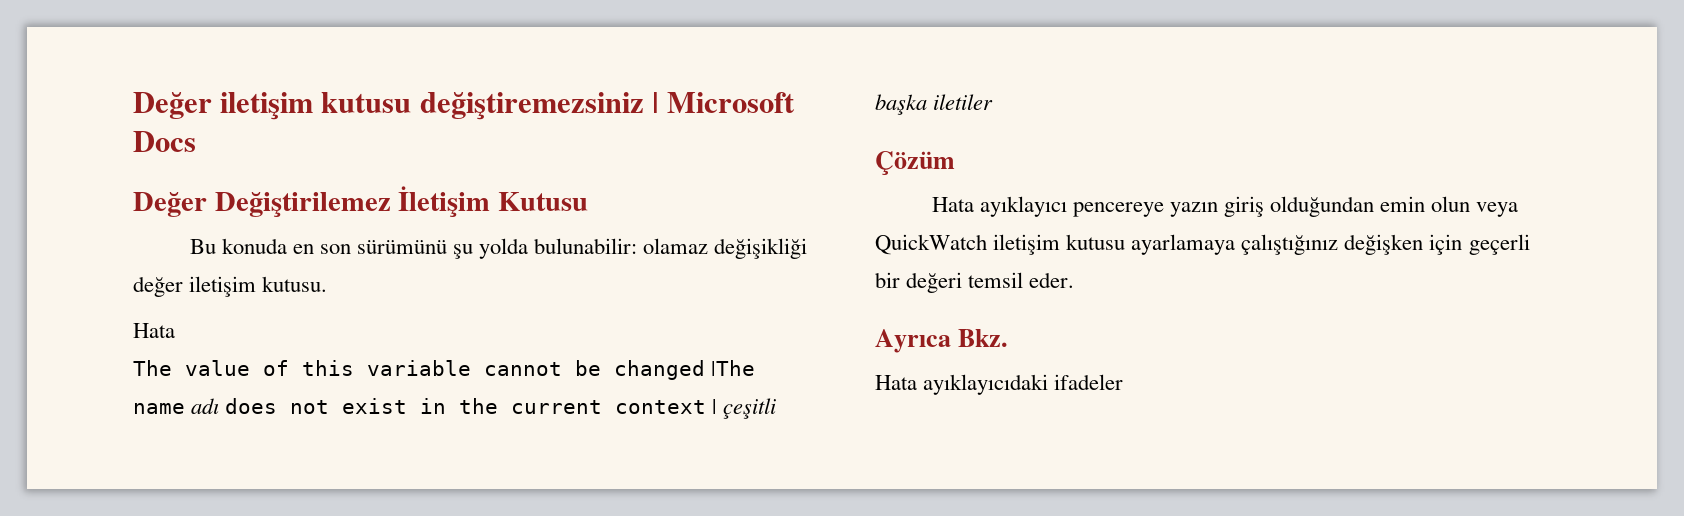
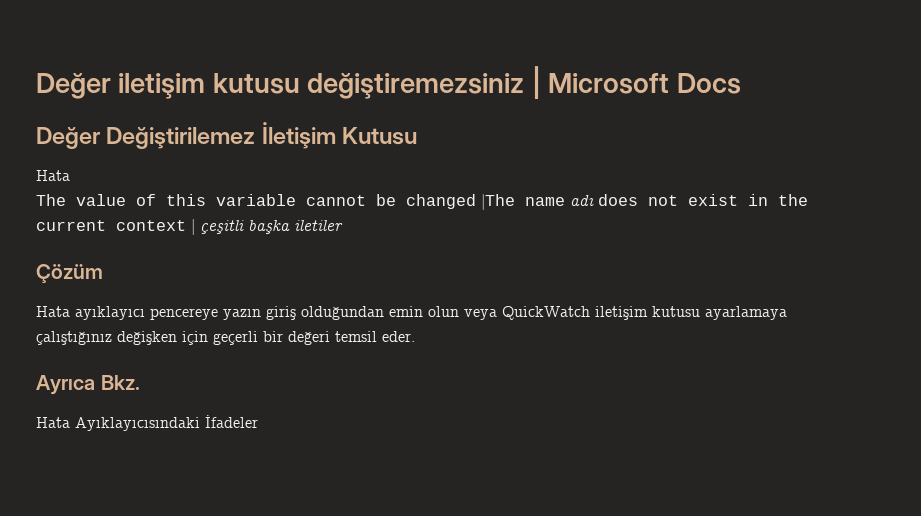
[189,238,808,259] [133,276,328,297] // Bu konuda en son sürümünü şu yolda bulunabilir: olamaz değişikliği değer iletişim kutusu. -> (418, 136) none
[923,374,1124,395] ayıklayıcıdaki ifadeler -> [75,415,258,431] Ayıklayıcısındaki İfadeler

